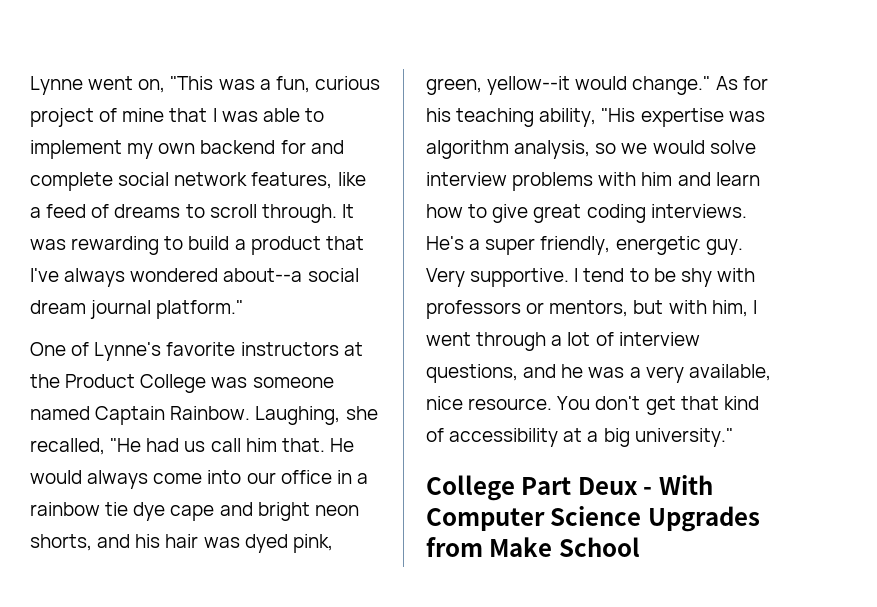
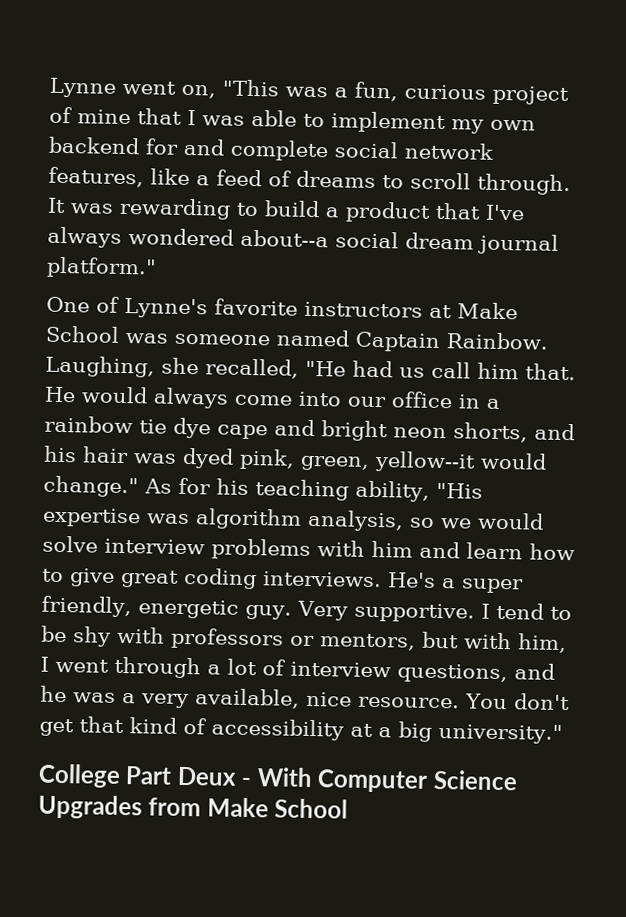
[30,374,207,393] the Product College -> [457,302,518,320] [45,325,120,343] Make School

